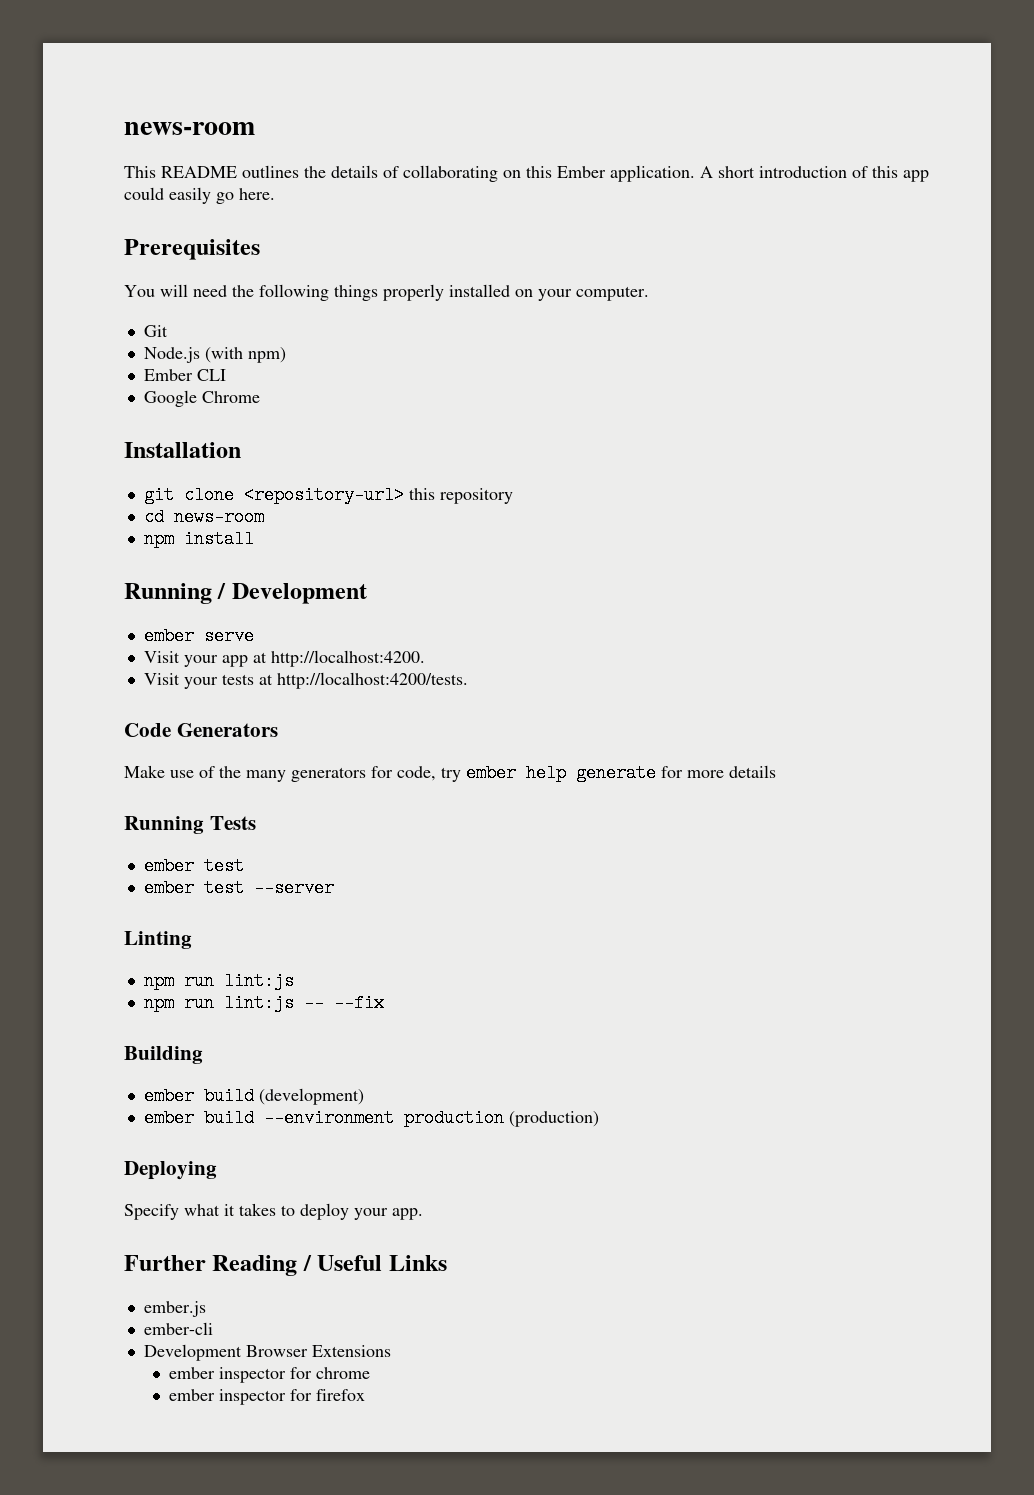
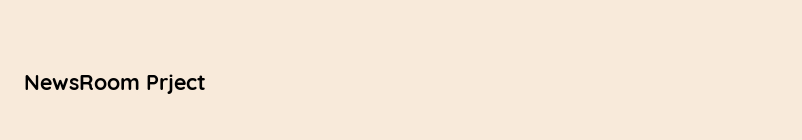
[124,122,255,135] [124,165,929,182] [124,187,275,204] [124,239,260,260] [124,284,649,301] [143,325,168,337] [143,347,286,363] [143,369,226,381] [143,390,260,407] [124,442,241,458] [143,486,513,504] [143,508,264,526] [143,530,254,548] [124,583,367,604] [143,627,254,645] [143,650,425,667] [143,672,468,689] [124,723,278,737] [124,764,776,782] [124,816,256,834] [143,857,244,875] [143,879,334,897] [124,931,192,949] [143,972,294,990] [143,994,384,1012] [124,1046,203,1064] [143,1087,364,1105] [143,1109,599,1127] [124,1161,217,1180] [124,1203,423,1220] [124,1255,447,1276] [143,1301,206,1317] [143,1322,213,1335] [143,1344,391,1361] [169,1367,371,1383] [169,1389,366,1405] news-room // This README outlines the details of collaborating on this Ember application. A short introduction of this app could easily go here. // Prerequisites // You will need the following things properly installed on your computer. // Git // Node.js (with npm) // Ember CLI // Google Chrome // Installation // git clone <repository-url> this repository // cd news-room // npm install // Running / Development // ember serve // Visit your app at http://localhost:4200. // Visit your tests at http://localhost:4200/tests. // Code Generators // Make use of the many generators for code, try ember help generate for more details // Running Tests // ember test // ember test --server // Linting // npm run lint:js // npm run lint:js -- --fix // Building // ember build (development) // ember build --environment production (production) // Deploying // Specify what it takes to deploy your app. // Further Reading / Useful Links // ember.js // ember-cli // Development Browser Extensions // ember inspector for chrome // ember inspector for firefox -> [24,74,206,94] NewsRoom Prject

